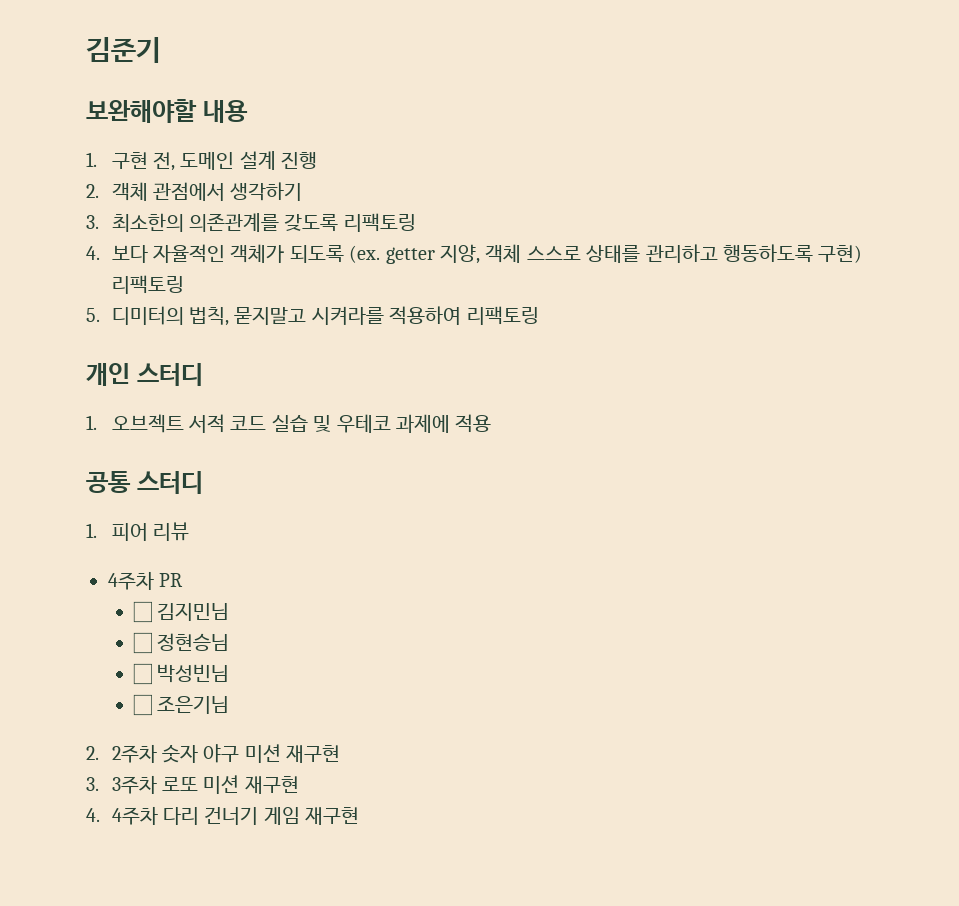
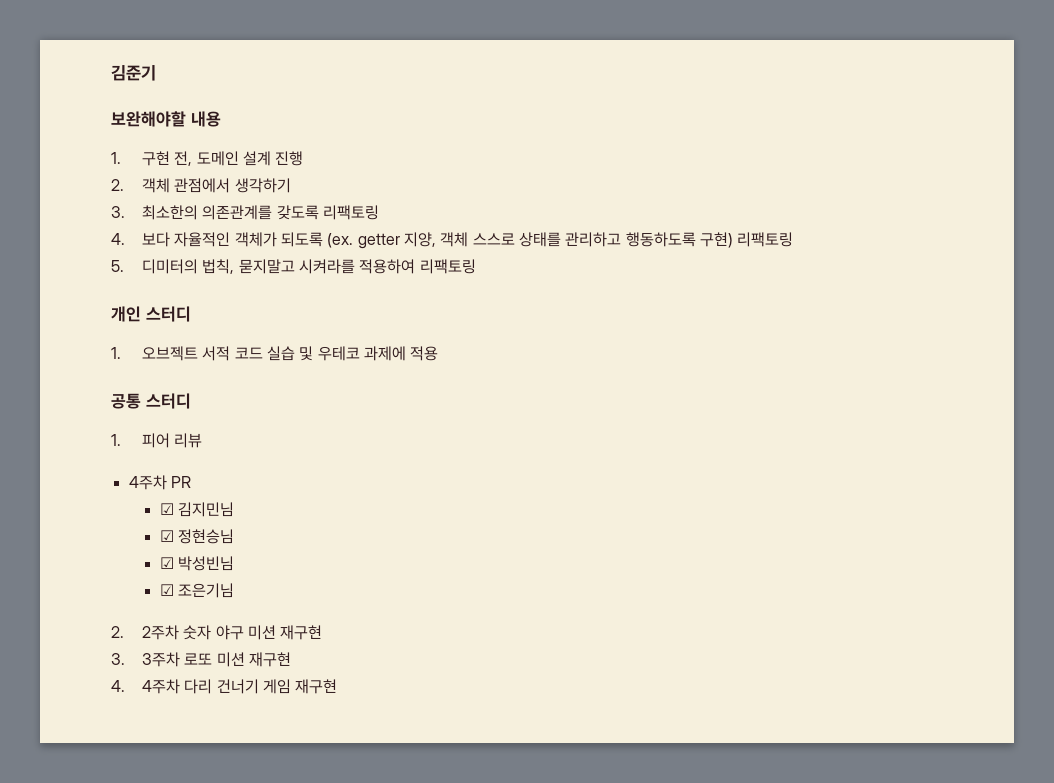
[132,601,152,623] ☐ -> [159,503,174,515] ☑
[132,632,152,654] ☐ -> [159,530,174,542] ☑
[132,663,152,685] ☐ -> [159,557,174,569] ☑
[132,694,152,716] ☐ -> [159,584,174,596] ☑

